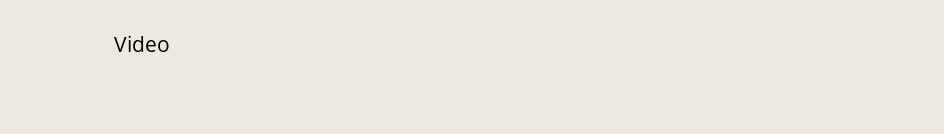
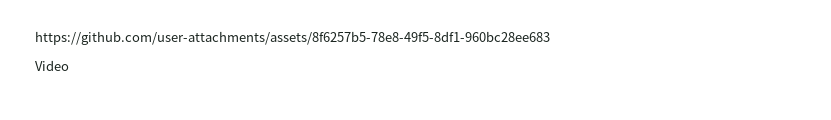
(114, 43) none -> [35,31,550,45] https://github.com/user-attachments/assets/8f6257b5-78e8-49f5-8df1-960bc28ee683 //

